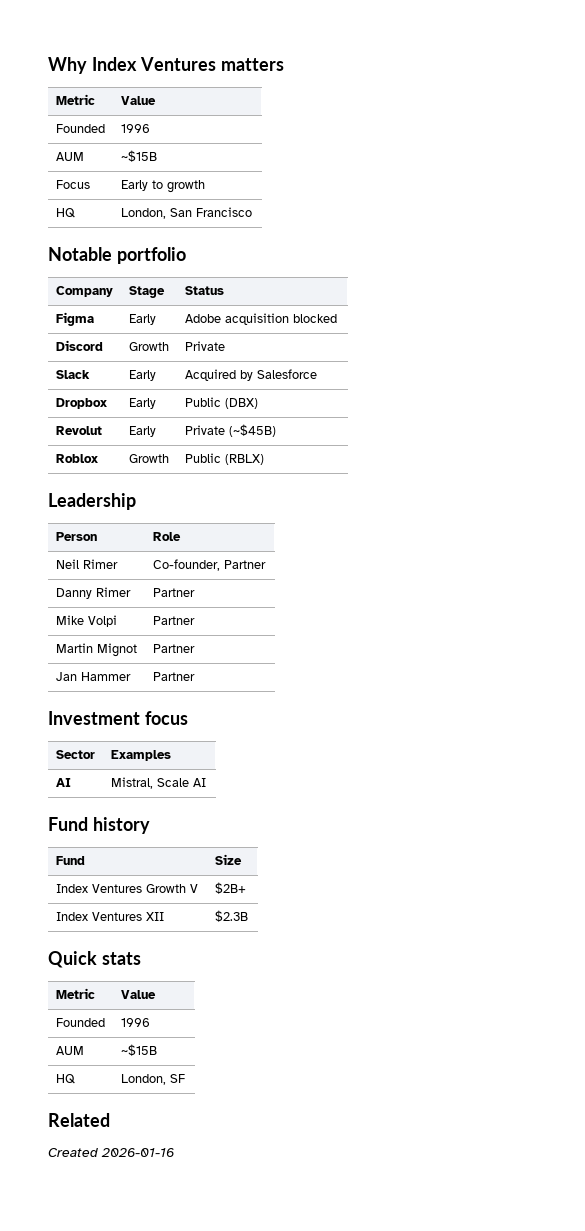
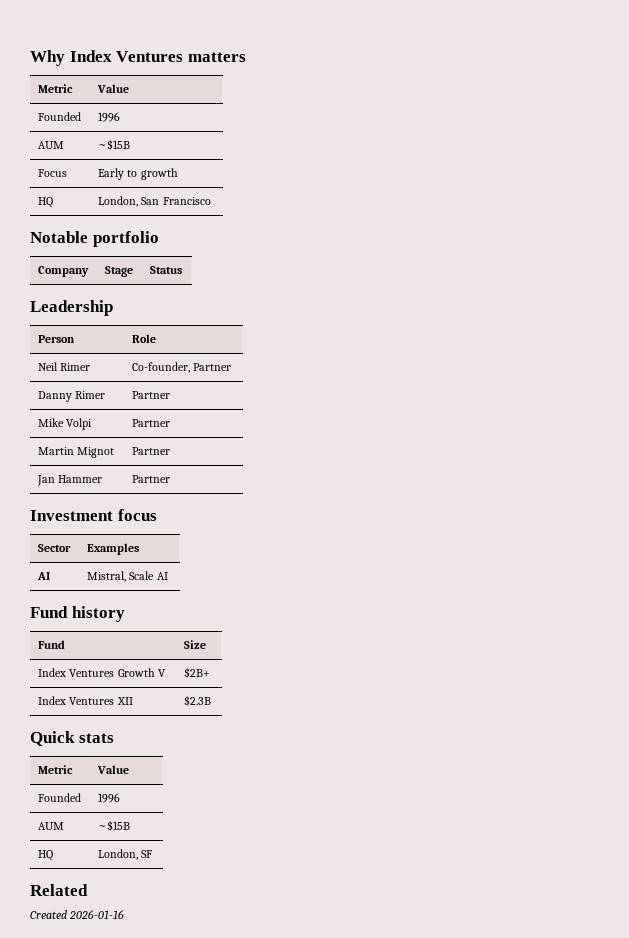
[55,312,94,326] [128,314,156,325] [184,313,337,325] [55,340,103,351] [128,342,169,351] [184,341,225,351] [55,370,90,379] [128,370,156,381] [184,369,317,381] [55,398,107,409] [128,398,156,409] [184,397,258,409] [55,426,102,435] [128,426,156,437] [184,424,276,437] [55,454,98,463] [128,454,169,463] [184,453,264,465] // Figma | Early | Adobe acquisition blocked // Discord | Growth | Private // Slack | Early | Acquired by Salesforce // Dropbox | Early | Public (DBX) // Revolut | Early | Private (~$45B) // Roblox | Growth | Public (RBLX) -> (183, 270) none

